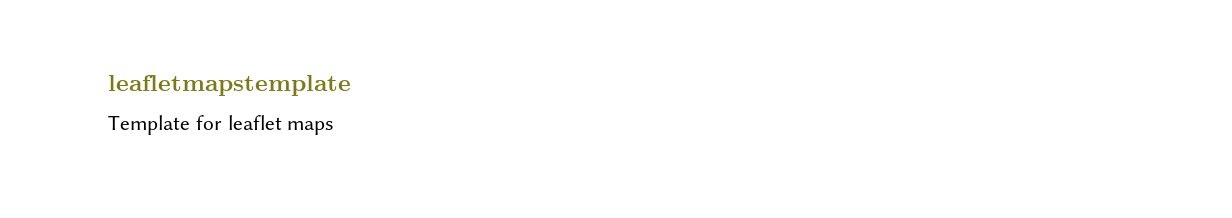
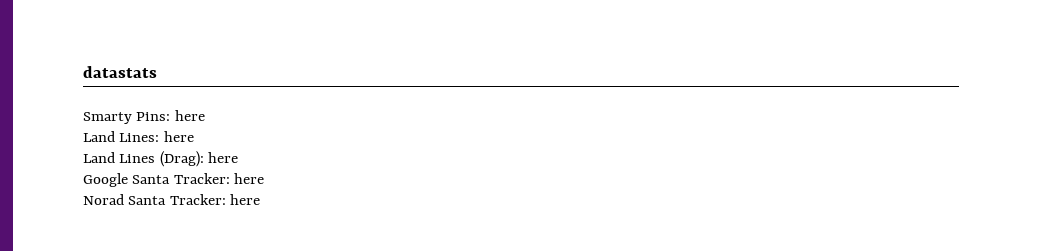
[108,75,351,96] [108,115,335,135] leafletmapstemplate // Template for leaflet maps -> [83,66,157,78] [83,110,205,124] [83,131,194,142] [83,151,239,167] [83,173,265,187] [83,194,261,205] datastats // Smarty Pins: here // Land Lines: here // Land Lines (Drag): here // Google Santa Tracker: here // Norad Santa Tracker: here

